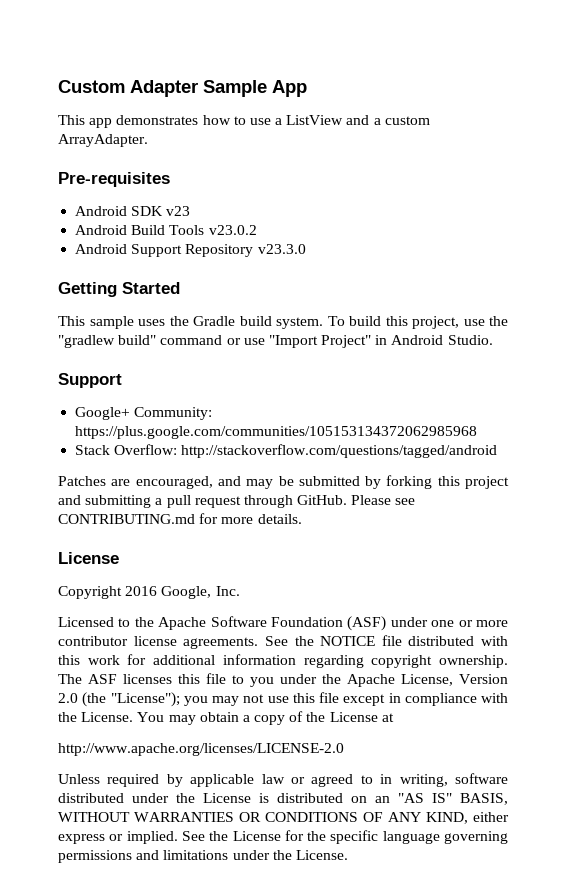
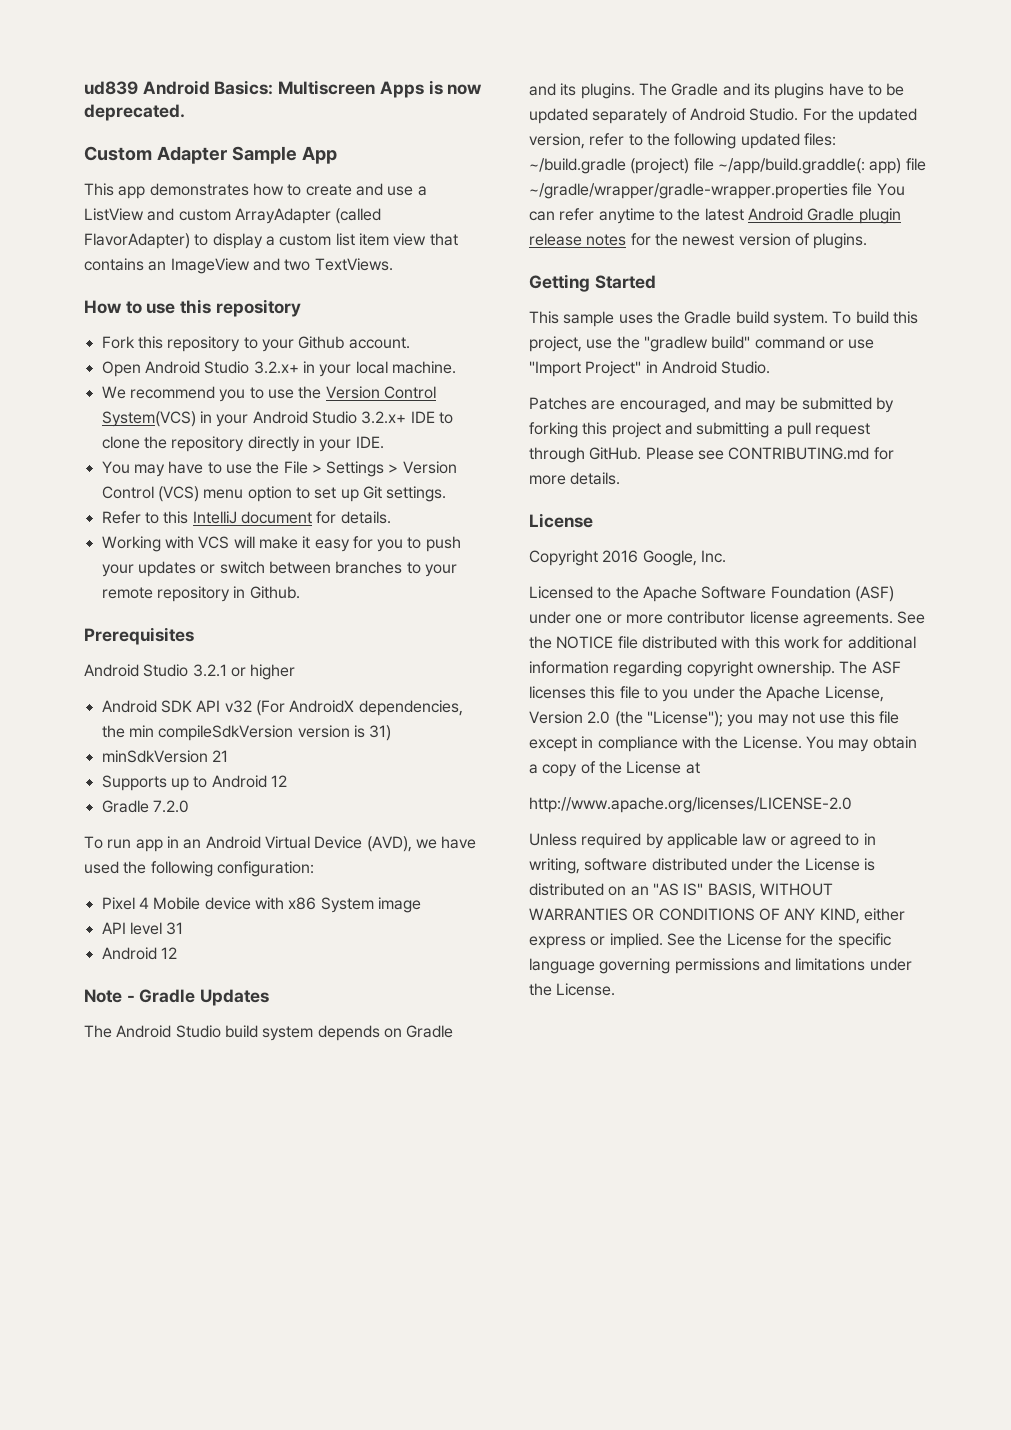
(58, 86) none -> [84,80,483,98] [84,104,185,121] ud839 Android Basics: Multiscreen Apps is now deprecated. //
(246, 120) none -> [305,183,383,196] create and
[373,116,430,125] [58,134,148,147] [58,172,170,187] [75,206,191,216] [75,225,257,235] [75,244,306,257] a custom ArrayAdapter. // Pre-requisites // Android SDK v23 // Android Build Tools v23.0.2 // Android Support Repository v23.3.0 -> [178,208,382,224] [84,233,458,249] [84,258,393,274] [84,299,301,317] [101,336,410,352] [101,361,456,377] [101,386,436,402] [101,411,453,427] [101,436,384,452] [101,461,457,477] [101,486,447,502] [101,511,391,524] [101,536,461,552] [101,561,457,577] [101,586,300,602] [84,627,194,645] [84,664,296,680] [101,700,463,716] [101,725,392,741] [101,750,228,763] [101,775,287,791] [101,800,189,813] [84,836,477,852] [84,861,314,877] [101,897,421,913] [101,922,184,935] [101,947,177,960] [84,989,270,1006] [84,1025,454,1041] [529,83,905,99] [529,108,918,124] [529,133,836,149] [529,158,926,174] [529,183,905,199] [529,208,901,224] [529,233,868,249] custom ArrayAdapter (called FlavorAdapter) to display a custom list item view that contains an ImageView and two TextViews. // How to use this repository // Fork this repository to your Github account. // Open Android Studio 3.2.x+ in your local machine. // We recommend you to use the Version Control System(VCS) in your Android Studio 3.2.x+ IDE to clone the repository directly in your IDE. // You may have to use the File > Settings > Version Control (VCS) menu option to set up Git settings. // Refer to this IntelliJ document for details. // Working with VCS will make it easy for you to push your updates or switch between branches to your remote repository in Github. // Prerequisites // Android Studio 3.2.1 or higher // Android SDK API v32 (For AndroidX dependencies, the min compileSdkVersion version is 31) // minSdkVersion 21 // Supports up to Android 12 // Gradle 7.2.0 // To run app in an Android Virtual Device (AVD), we have used the following configuration: // Pixel 4 Mobile device with x86 System image // API level 31 // Android 12 // Note - Gradle Updates // The Android Studio build system depends on Gradle and its plugins. The Gradle and its plugins have to be updated separately of Android Studio. For the updated version, refer to the following updated files: ~/build.gradle (project) file ~/app/build.graddle(: app) file ~/gradle/wrapper/gradle-wrapper.properties file You can refer anytime to the latest Android Gradle plugin release notes for the newest version of plugins.
[58,373,122,388] [75,407,213,420] [75,426,478,439] [75,444,498,458] // Support // Google+ Community: https://plus.google.com/communities/105153134372062985968 // Stack Overflow: http://stackoverflow.com/questions/tagged/android -> (771, 367) none

